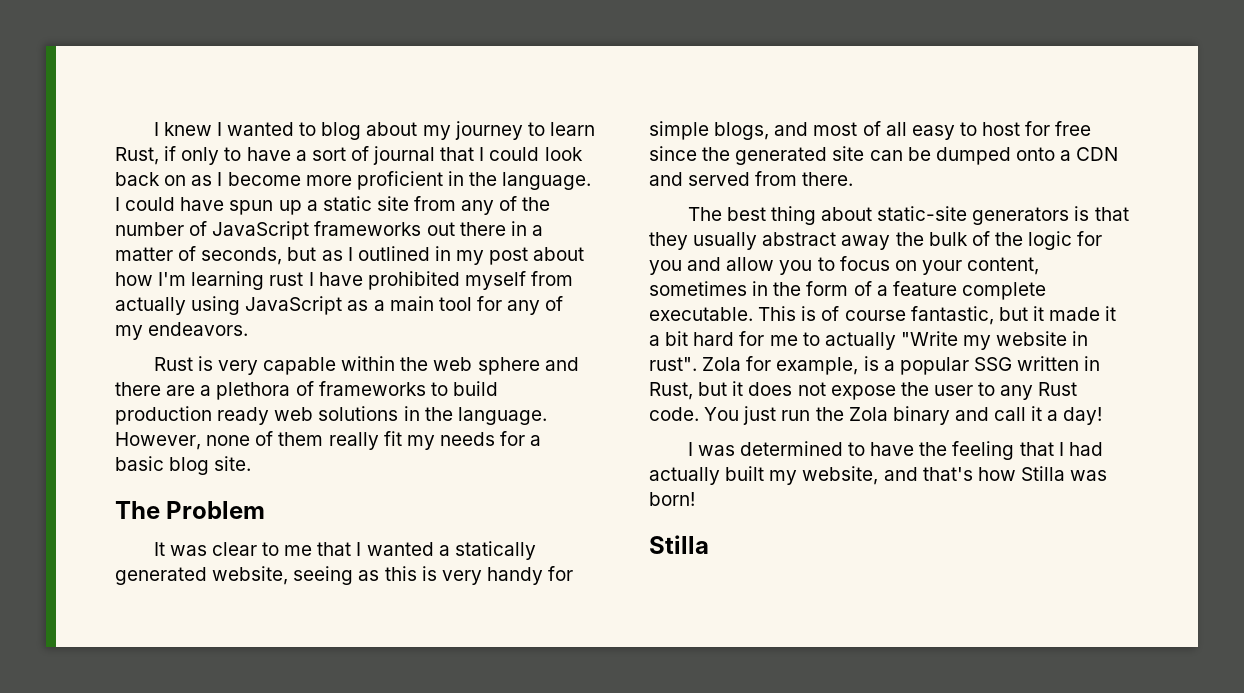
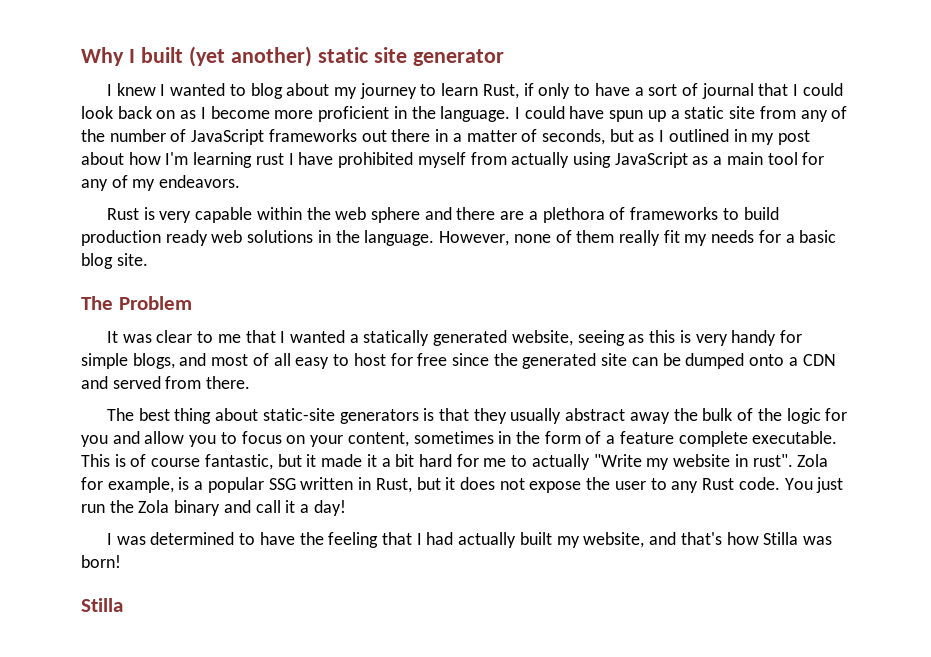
(153, 129) none -> [81,46,504,67] Why I built (yet another) static site generator //

